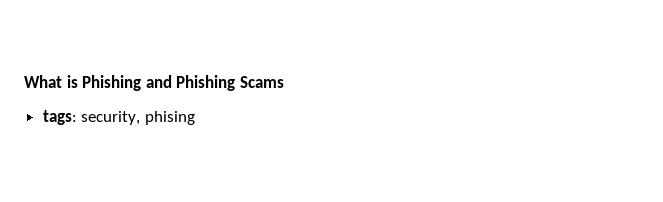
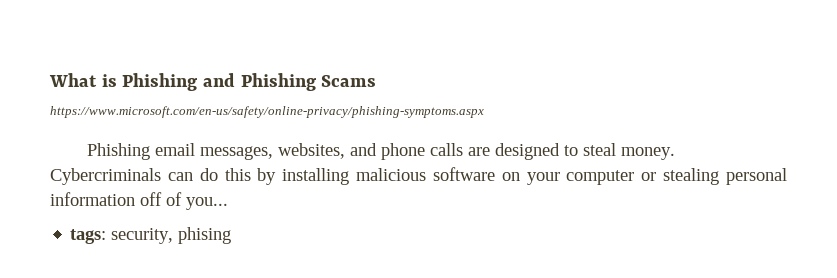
(284, 82) none -> [50,106,484,118] [87,143,676,160] [50,167,787,185] [50,192,228,210] // https://www.microsoft.com/en-us/safety/online-privacy/phishing-symptoms.aspx // Phishing email messages, websites, and phone calls are designed to steal money. Cybercriminals can do this by installing malicious software on your computer or stealing personal information off of you...

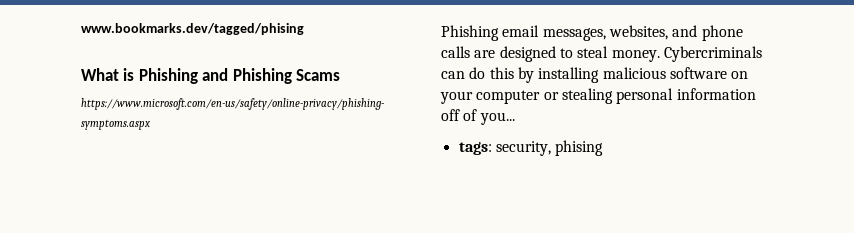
(49, 80) none -> [81,23,304,35] www.bookmarks.dev/tagged/phising //

